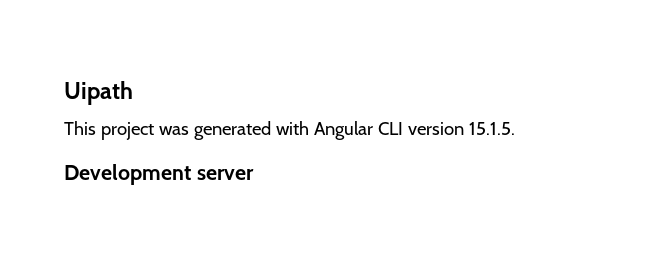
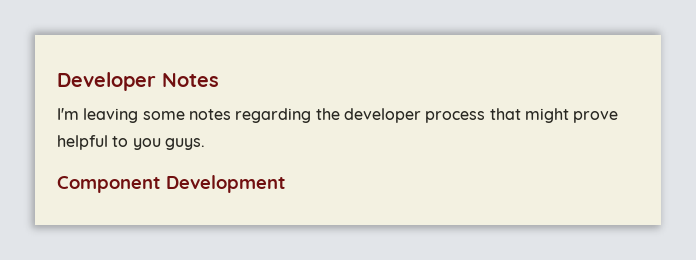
[64,81,133,105] [64,121,515,140] [64,164,254,185] Uipath // This project was generated with Angular CLI version 15.1.5. // Development server -> [57,72,219,91] [57,108,619,123] [57,135,205,150] [57,175,286,193] Developer Notes // I'm leaving some notes regarding the developer process that might prove helpful to you guys. // Component Development

